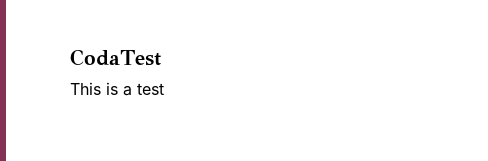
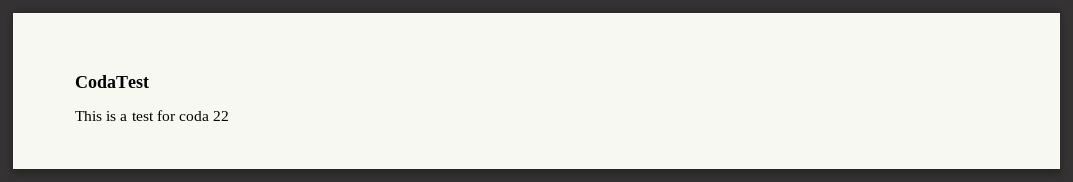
(164, 89) none -> [156,110,230,121] for coda 22

